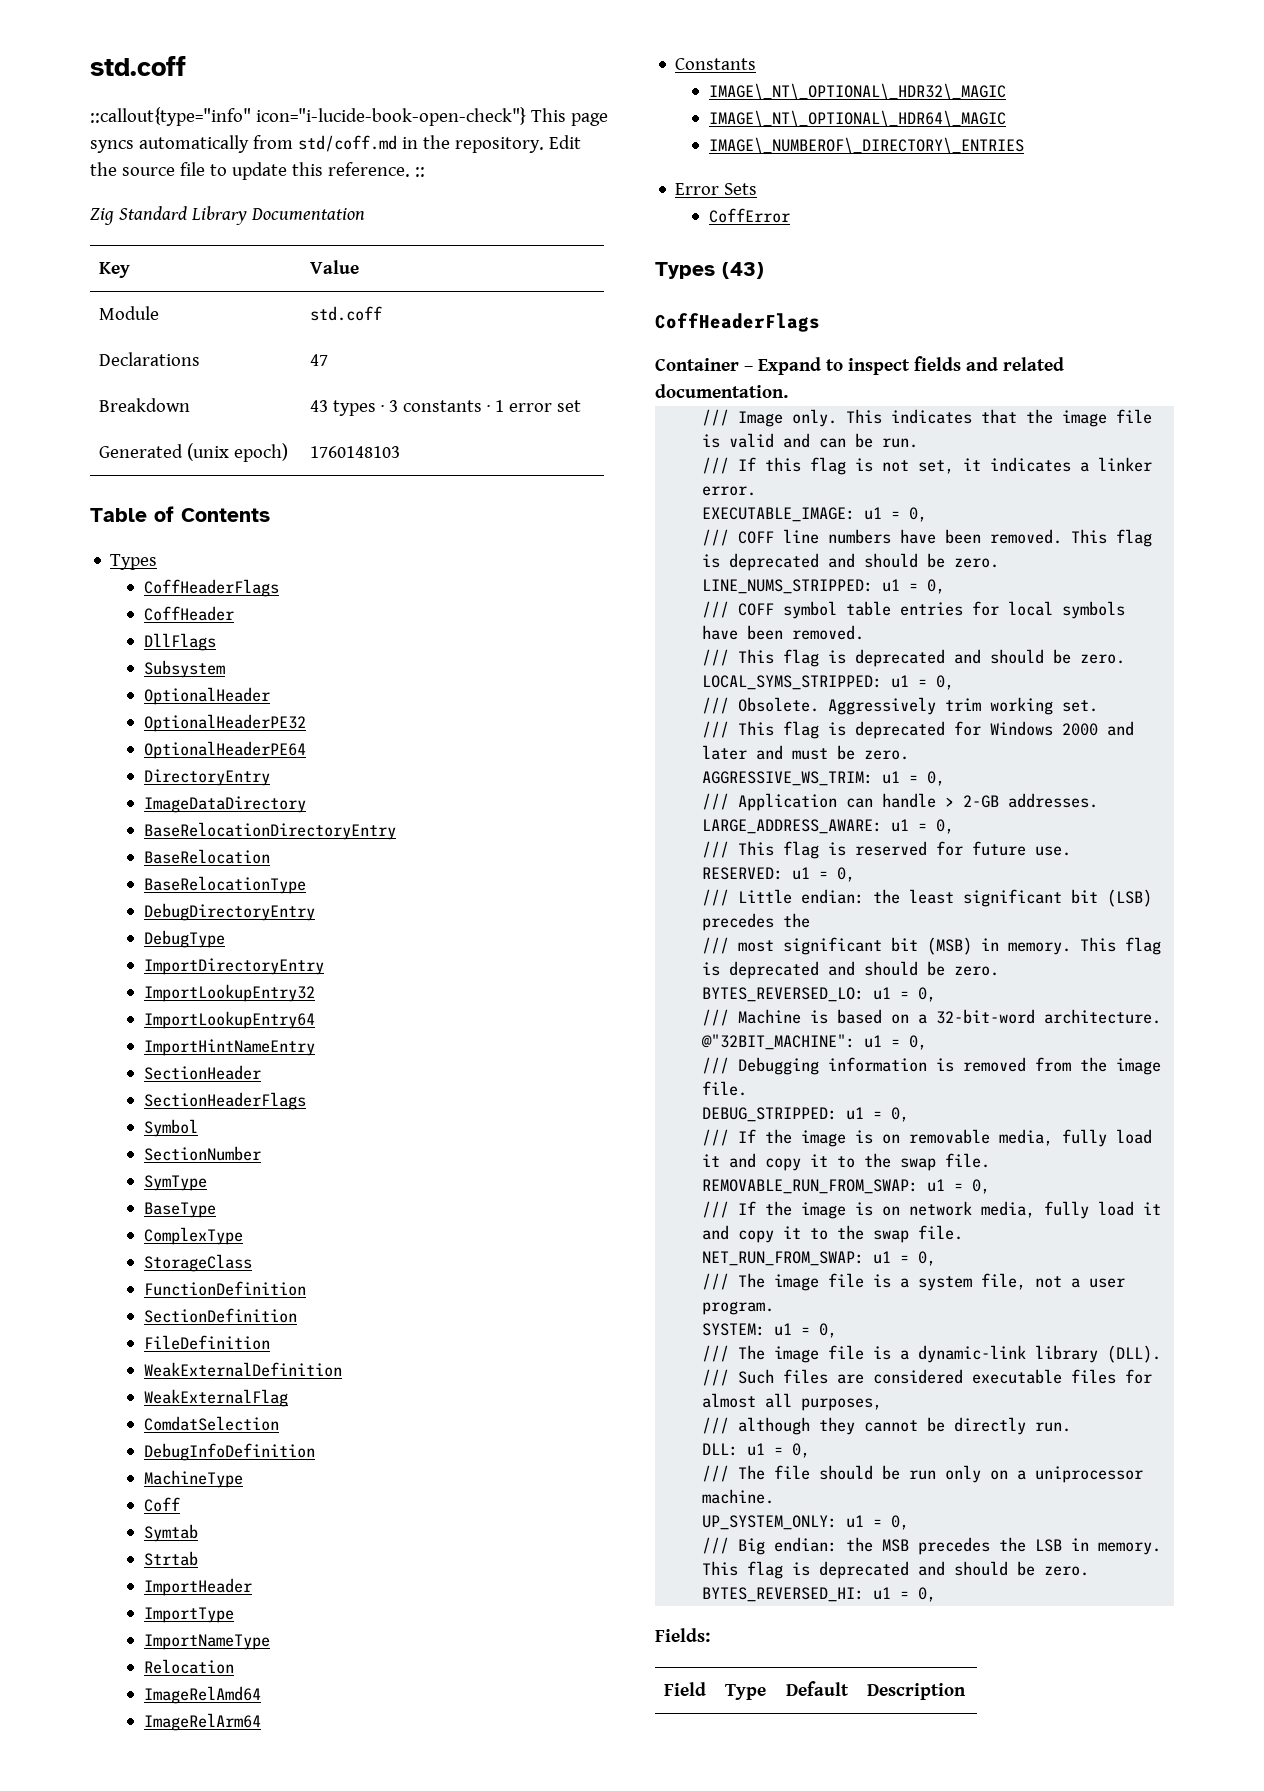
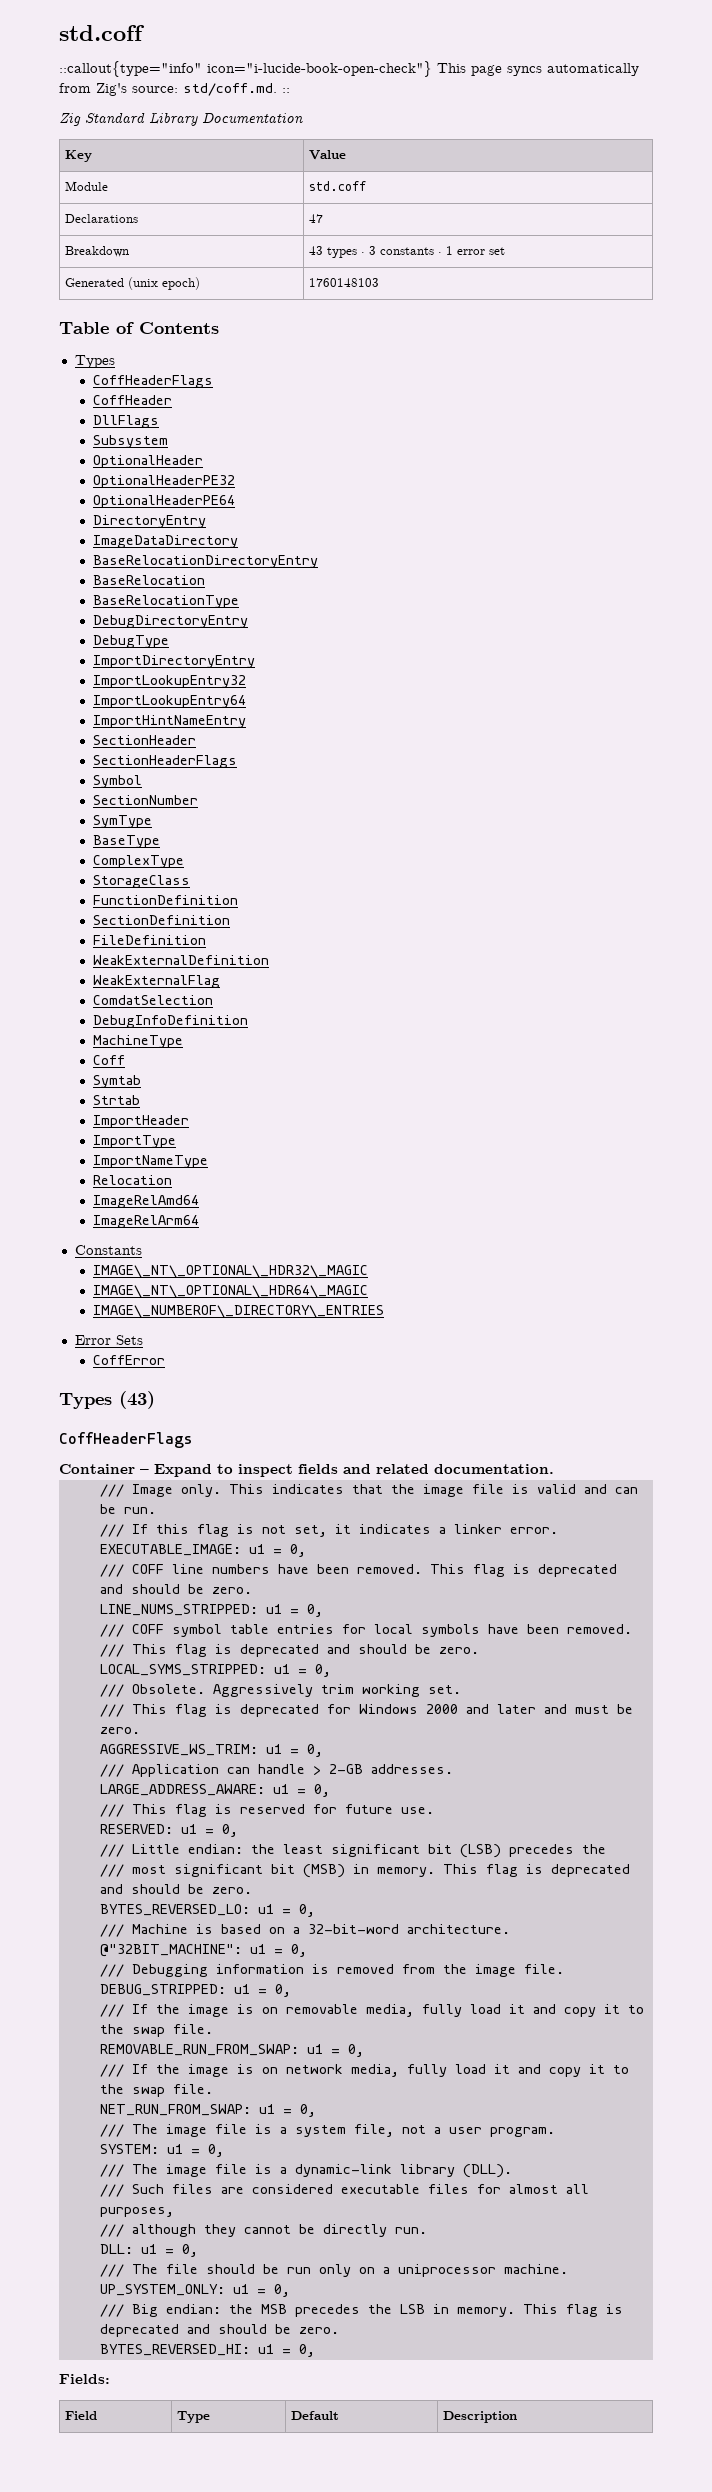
[297,135,581,153] [90,162,410,180] std/coff.md in the repository. Edit the source file to update this reference. -> [96,83,277,96] Zig's source: std/coff.md.

